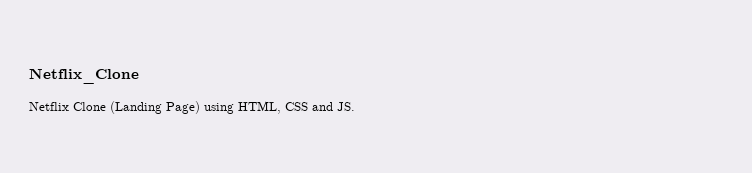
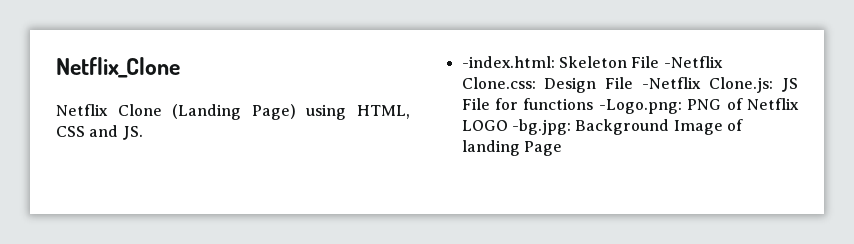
(355, 106) none -> [461,56,723,68] [461,77,798,93] [461,98,799,114] [461,119,743,135] [461,140,562,156] // -index.html: Skeleton File -Netflix Clone.css: Design File -Netflix Clone.js: JS File for functions -Logo.png: PNG of Netflix LOGO -bg.jpg: Background Image of landing Page

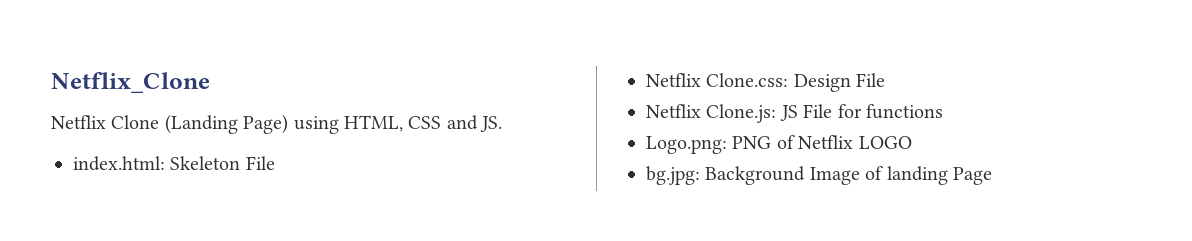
[461,56,555,68] -index.html: -> [73,156,165,171] index.html:
[663,56,723,68] -Netflix -> [646,73,701,87] // Netflix
[642,77,702,89] -Netflix -> [646,104,701,118] // Netflix
[598,99,682,114] -Logo.png: -> [646,136,727,154] // Logo.png:
[511,119,571,135] -bg.jpg: -> [646,166,700,185] // bg.jpg:

